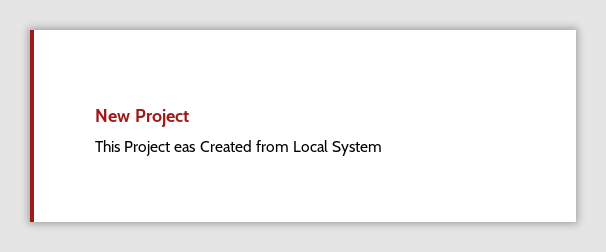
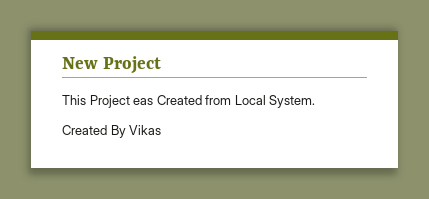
[332,141,383,156] System -> [269,95,316,108] [62,125,162,138] System. // Created By Vikas

